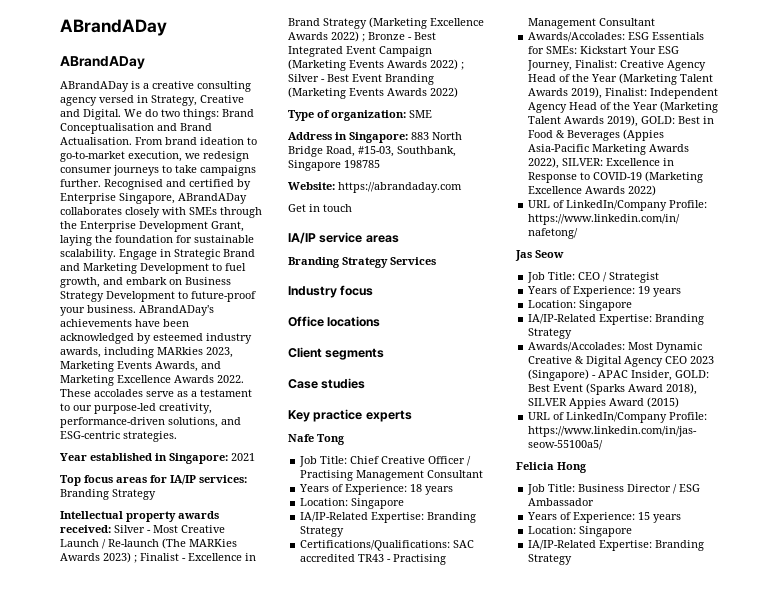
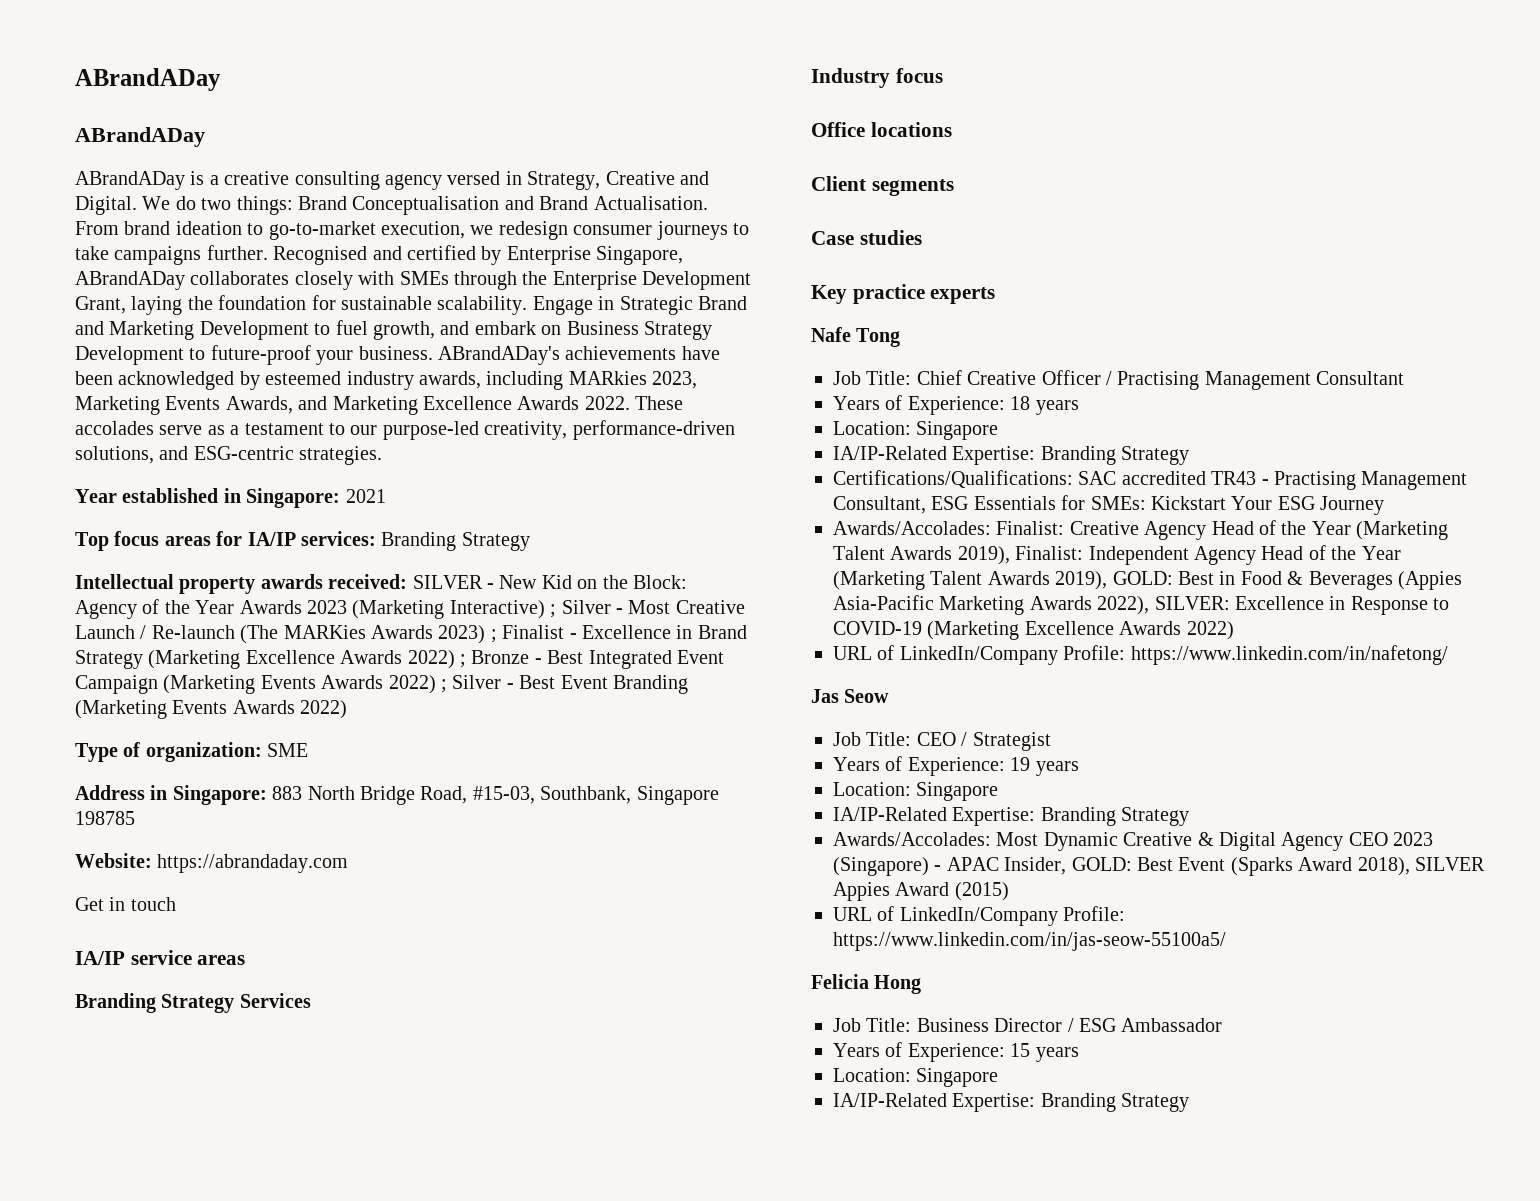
(111, 529) none -> [412,575,687,589] [75,599,557,619] SILVER - New Kid on the Block: Agency of the Year Awards 2023 (Marketing Interactive) ;
[599,18,656,26] [528,32,626,42] Consultant // Awards/Accolades: -> [833,496,926,514] Consultant,
[527,60,573,71] Journey, -> [1320,496,1385,515] [833,521,991,535] Journey // Awards/Accolades:

